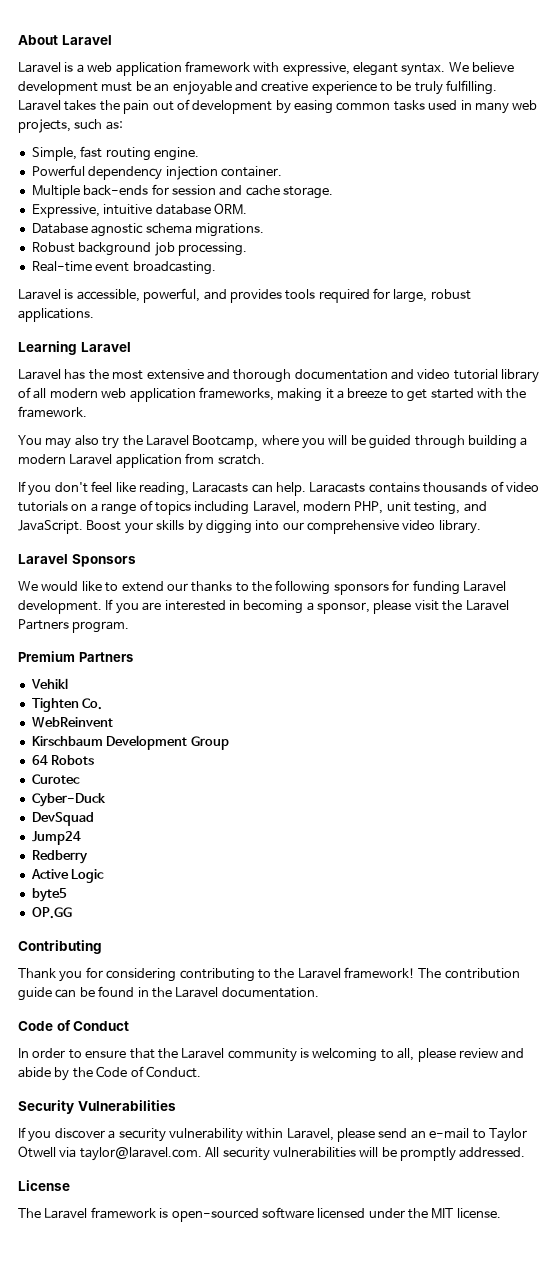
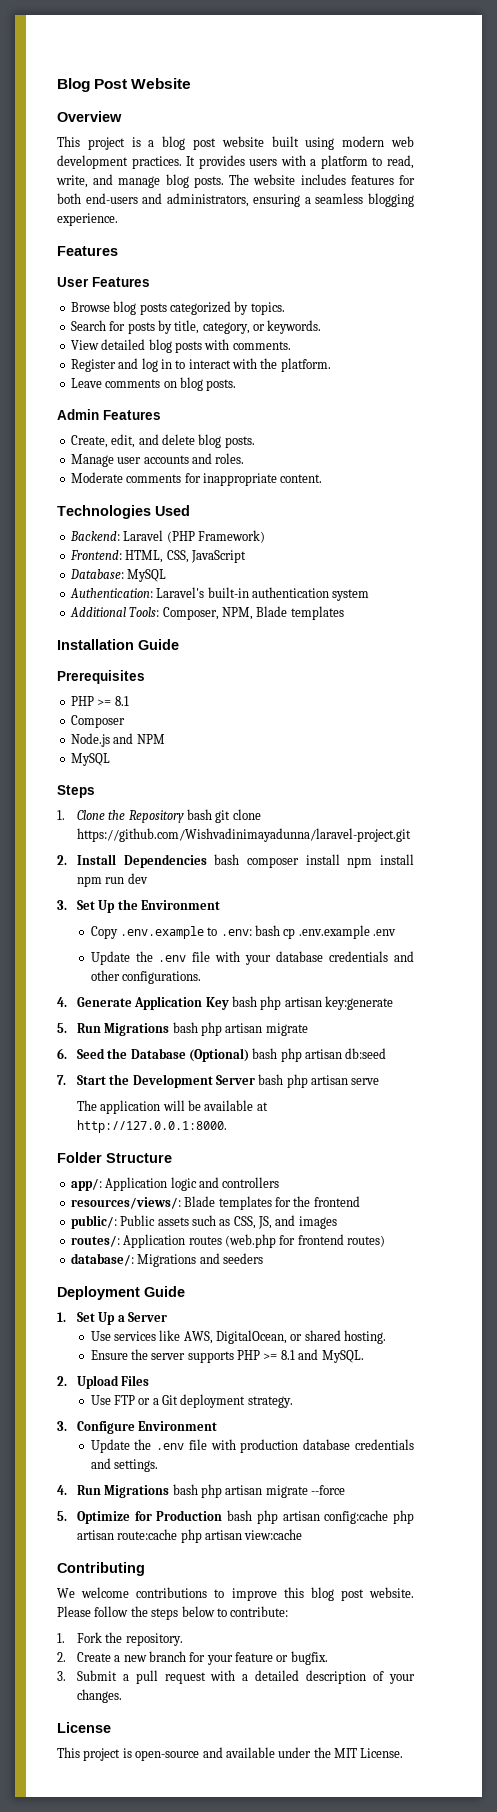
[18,35,112,45] [18,61,515,76] [18,80,498,95] [18,99,538,114] [18,119,123,133] [31,146,199,161] [31,165,282,180] [31,184,333,199] [31,203,247,218] [31,223,264,237] [31,242,247,256] [31,261,216,275] [18,288,471,303] [18,308,94,322] [18,341,131,355] [18,369,540,383] [18,387,527,402] [18,406,87,418] [18,435,528,449] [18,453,265,468] [18,481,539,496] [18,500,487,515] [18,520,481,534] [18,554,136,567] [18,580,506,595] [18,599,509,614] [18,619,130,633] [18,651,133,662] [30,678,68,689] [31,698,103,712] [31,717,113,728] [31,735,229,750] [31,755,95,765] [31,774,80,784] [31,793,106,807] [31,812,94,826] [31,831,81,845] [31,850,88,864] [30,869,105,883] [31,888,67,902] [31,907,72,919] [18,940,102,954] [18,967,520,982] [18,986,319,1001] [18,1020,130,1031] [18,1048,525,1062] [18,1066,201,1081] [18,1100,176,1114] [18,1127,527,1142] [18,1146,526,1161] [18,1180,70,1191] [18,1207,366,1222] About Laravel // Laravel is a web application framework with expressive, elegant syntax. We believe development must be an enjoyable and creative experience to be truly fulfilling. Laravel takes the pain out of development by easing common tasks used in many web projects, such as: // Simple, fast routing engine. // Powerful dependency injection container. // Multiple back-ends for session and cache storage. // Expressive, intuitive database ORM. // Database agnostic schema migrations. // Robust background job processing. // Real-time event broadcasting. // Laravel is accessible, powerful, and provides tools required for large, robust applications. // Learning Laravel // Laravel has the most extensive and thorough documentation and video tutorial library of all modern web application frameworks, making it a breeze to get started with the framework. // You may also try the Laravel Bootcamp, where you will be guided through building a modern Laravel application from scratch. // If you don't feel like reading, Laracasts can help. Laracasts contains thousands of video tutorials on a range of topics including Laravel, modern PHP, unit testing, and JavaScript. Boost your skills by digging into our comprehensive video library. // Laravel Sponsors // We would like to extend our thanks to the following sponsors for funding Laravel development. If you are interested in becoming a sponsor, please visit the Laravel Partners program. // Premium Partners // Vehikl // Tighten Co. // WebReinvent // Kirschbaum Development Group // 64 Robots // Curotec // Cyber-Duck // DevSquad // Jump24 // Redberry // Active Logic // byte5 // OP.GG // Contributing // Thank you for considering contributing to the Laravel framework! The contribution guide can be found in the Laravel documentation. // Code of Conduct // In order to ensure that the Laravel community is welcoming to all, please review and abide by the Code of Conduct. // Security Vulnerabilities // If you discover a security vulnerability within Laravel, please send an e-mail to Taylor Otwell via taylor@laravel.com. All security vulnerabilities will be promptly addressed. // License // The Laravel framework is open-sourced software licensed -> [57,78,192,92] [57,111,122,122] [57,136,415,150] [57,155,414,169] [56,174,416,188] [57,193,414,207] [57,213,118,226] [57,246,118,256] [57,277,150,287] [70,301,285,315] [70,320,322,334] [70,339,291,353] [70,358,331,372] [70,377,237,391] [57,409,161,420] [70,434,255,448] [70,453,245,467] [70,472,323,486] [57,505,190,519] [69,530,265,543] [69,550,246,563] [69,569,167,582] [69,587,370,601] [69,606,344,620] [57,639,179,650] [57,670,145,684] [70,696,129,706] [70,715,125,728] [70,733,165,747] [70,753,110,766] [57,785,95,798] [57,809,261,823] [76,828,411,842] [57,854,414,868] [76,873,148,887] [57,899,220,913] [90,925,397,939] [90,951,414,965] [90,970,201,984] [57,996,394,1010] [57,1022,308,1036] [57,1048,387,1062] [57,1074,380,1088] [76,1100,268,1114] [76,1120,227,1133] [57,1152,172,1163] [70,1177,280,1191] [70,1196,360,1210] [70,1215,337,1229] [70,1234,385,1248] [70,1253,263,1267] [57,1286,185,1300] [57,1312,167,1325] [90,1330,387,1344] [90,1349,364,1363] [57,1375,150,1389] [90,1394,293,1408] [57,1421,218,1434] [90,1439,415,1453] [90,1458,158,1472] [57,1484,346,1498] [57,1510,414,1524] [76,1529,303,1543] [57,1562,145,1576] [57,1587,414,1601] [57,1606,289,1620] [57,1632,183,1646] [57,1651,328,1665] [57,1670,415,1684] [76,1689,122,1703] [57,1722,111,1733] [57,1747,275,1761] Blog Post Website // Overview // This project is a blog post website built using modern web development practices. It provides users with a platform to read, write, and manage blog posts. The website includes features for both end-users and administrators, ensuring a seamless blogging experience. // Features // User Features // Browse blog posts categorized by topics. // Search for posts by title, category, or keywords. // View detailed blog posts with comments. // Register and log in to interact with the platform. // Leave comments on blog posts. // Admin Features // Create, edit, and delete blog posts. // Manage user accounts and roles. // Moderate comments for inappropriate content. // Technologies Used // Backend: Laravel (PHP Framework) // Frontend: HTML, CSS, JavaScript // Database: MySQL // Authentication: Laravel's built-in authentication system // Additional Tools: Composer, NPM, Blade templates // Installation Guide // Prerequisites // PHP >= 8.1 // Composer // Node.js and NPM // MySQL // Steps // 1. Clone the Repository bash git clone https://github.com/Wishvadinimayadunna/laravel-project.git // 2. Install Dependencies bash composer install npm install npm run dev // 3. Set Up the Environment // Copy .env.example to .env: bash cp .env.example .env // Update the .env file with your database credentials and other configurations. // 4. Generate Application Key bash php artisan key:generate // 5. Run Migrations bash php artisan migrate // 6. Seed the Database (Optional) bash php artisan db:seed // 7. Start the Development Server bash php artisan serve // The application will be available at http://127.0.0.1:8000. // Folder Structure // app/: Application logic and controllers // resources/views/: Blade templates for the frontend // public/: Public assets such as CSS, JS, and images // routes/: Application routes (web.php for frontend routes) // database/: Migrations and seeders // Deployment Guide // 1. Set Up a Server // Use services like AWS, DigitalOcean, or shared hosting. // Ensure the server supports PHP >= 8.1 and MySQL. // 2. Upload Files // Use FTP or a Git deployment strategy. // 3. Configure Environment // Update the .env file with production database credentials and settings. // 4. Run Migrations bash php artisan migrate --force // 5. Optimize for Production bash php artisan config:cache php artisan route:cache php artisan view:cache // Contributing // We welcome contributions to improve this blog post website. Please follow the steps below to contribute: // 1. Fork the repository. // 2. Create a new branch for your feature or bugfix. // 3. Submit a pull request with a detailed description of your changes. // License // This project is open-source and available
[456,1208,501,1219] license. -> [360,1748,404,1758] License.

